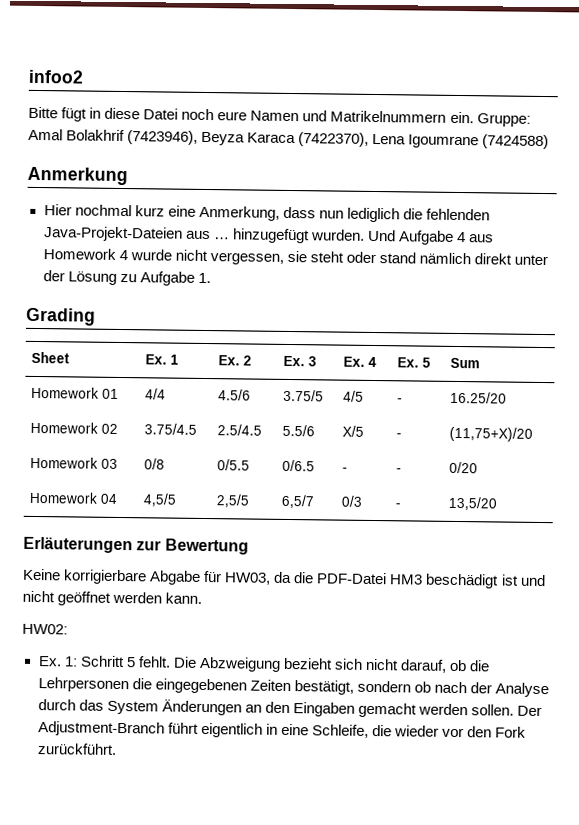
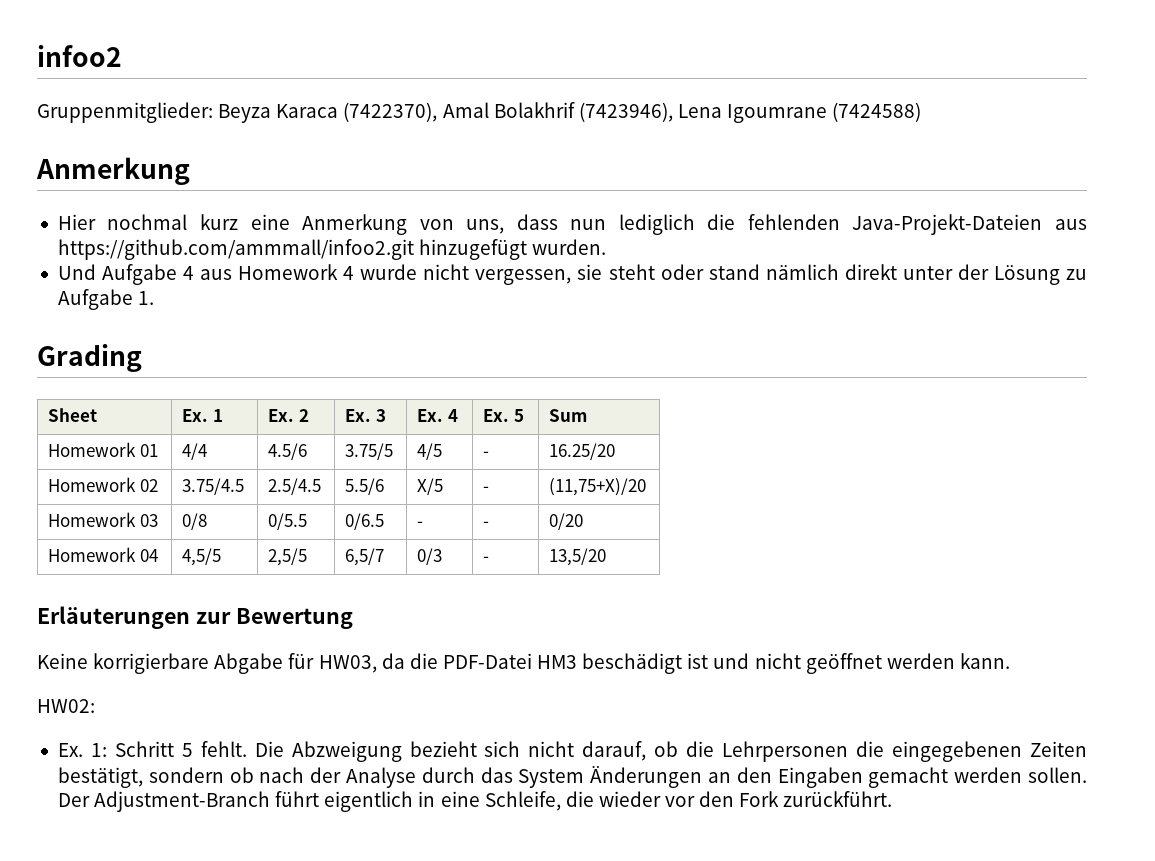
[28,106,531,127] [28,128,370,147] Bitte fügt in diese Datei noch eure Namen und Matrikelnummern ein. Gruppe: Amal Bolakhrif (7423946), Beyza Karaca (7422370), -> [37,102,673,123] Gruppenmitglieder: Beyza Karaca (7422370), Amal Bolakhrif (7423946),
[198,205,280,221] Anmerkung, -> [302,214,505,235] Anmerkung von uns,
[213,237,230,240] … -> [57,239,414,260] https://github.com/ammmall/infoo2.git
(365, 235) none -> (607, 247) //

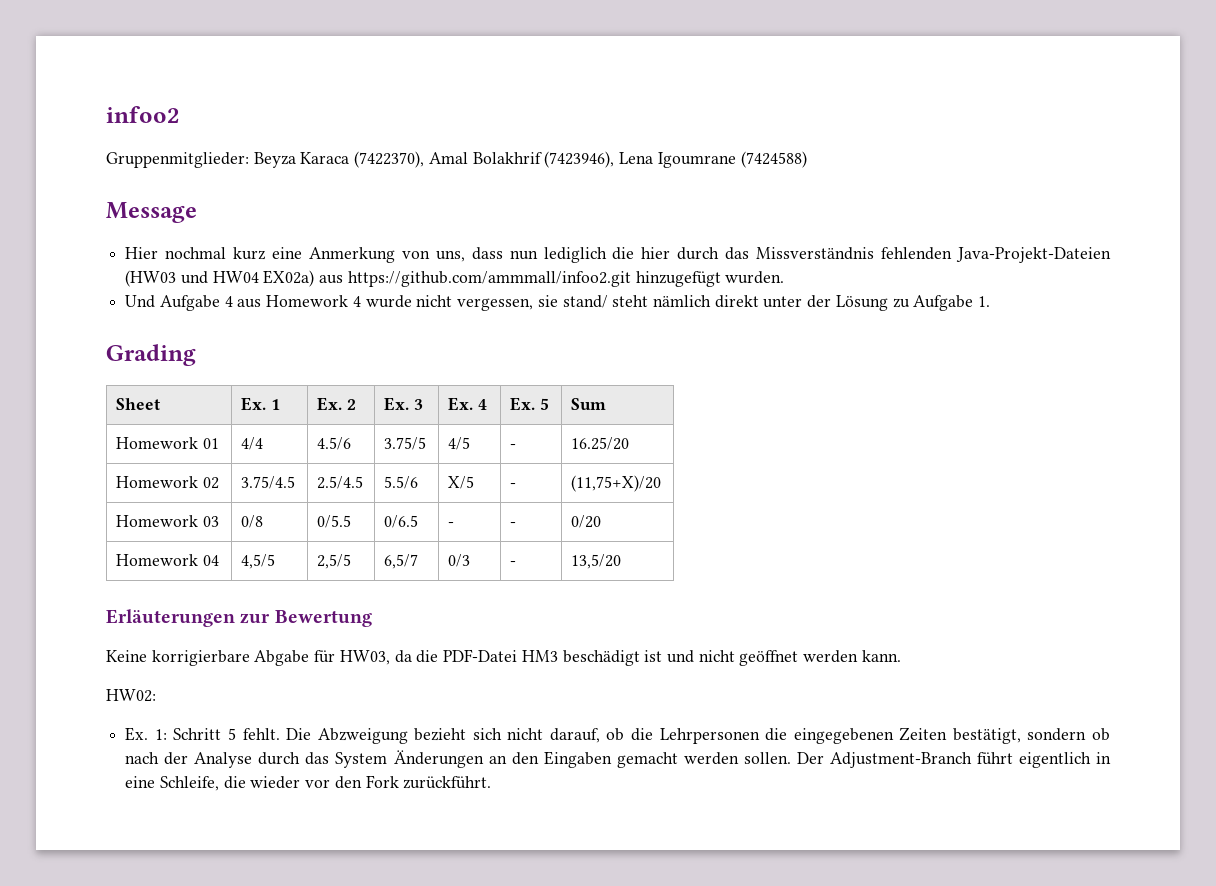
[36,157,190,185] Anmerkung -> [106,202,197,223] Message
[747,214,1043,235] fehlenden Java-Projekt-Dateien -> [641,247,1111,263] [125,270,315,287] hier durch das Missverständnis fehlenden Java-Projekt-Dateien (HW03 und HW04 EX02a)
[608,264,760,280] steht oder stand -> [562,295,649,308] stand/ steht

